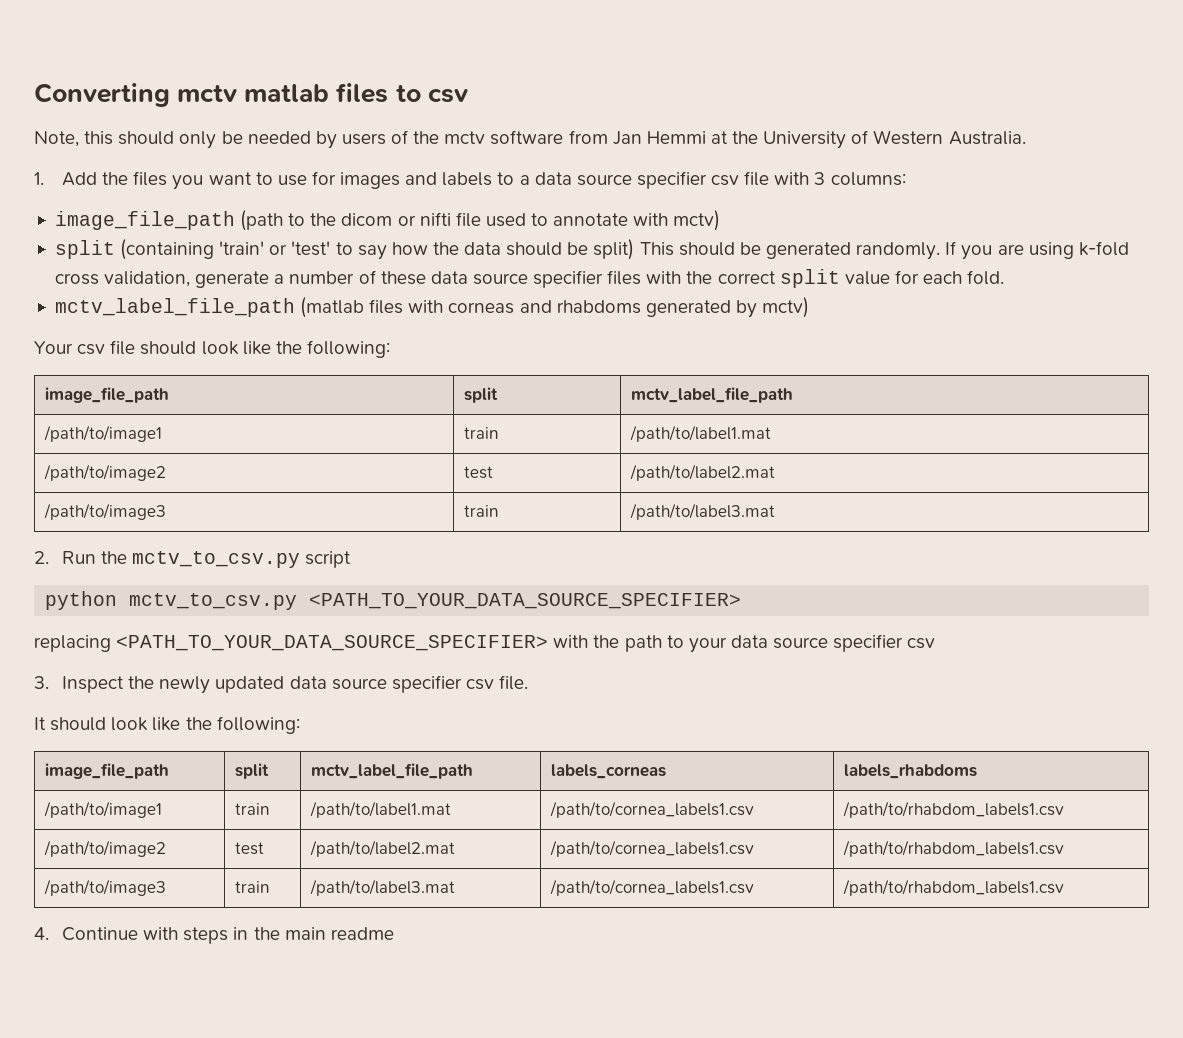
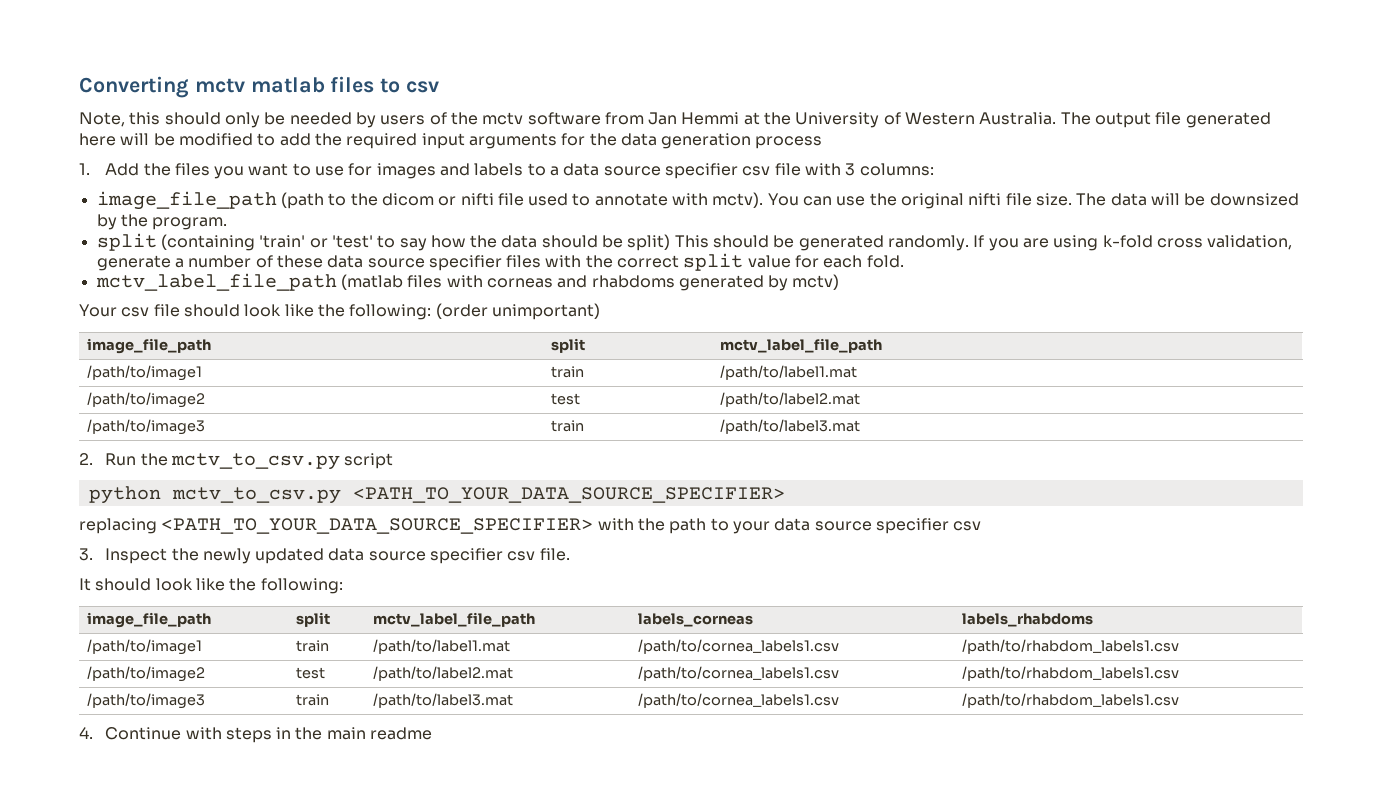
(1026, 138) none -> [1060,112,1271,128] [79,133,823,149] The output file generated here will be modified to add the required input arguments for the data generation process
[673,210,721,231] mctv) -> [712,192,1299,209] [96,214,228,230] mctv). You can use the original nifti file size. The data will be downsized by the program.
(390, 349) none -> [435,303,600,320] (order unimportant)

